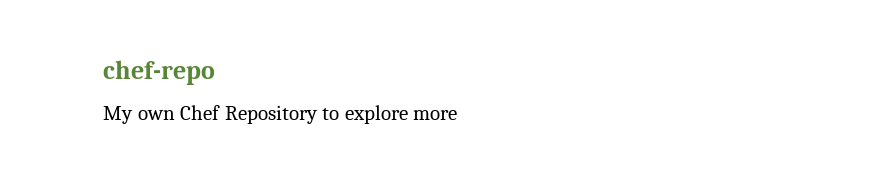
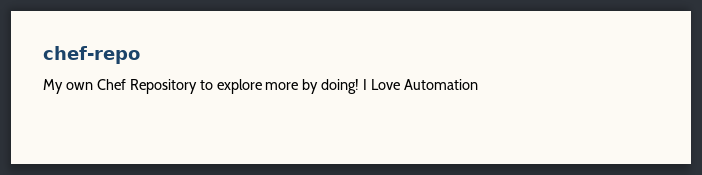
(458, 115) none -> [302,79,479,94] by doing! I Love Automation

